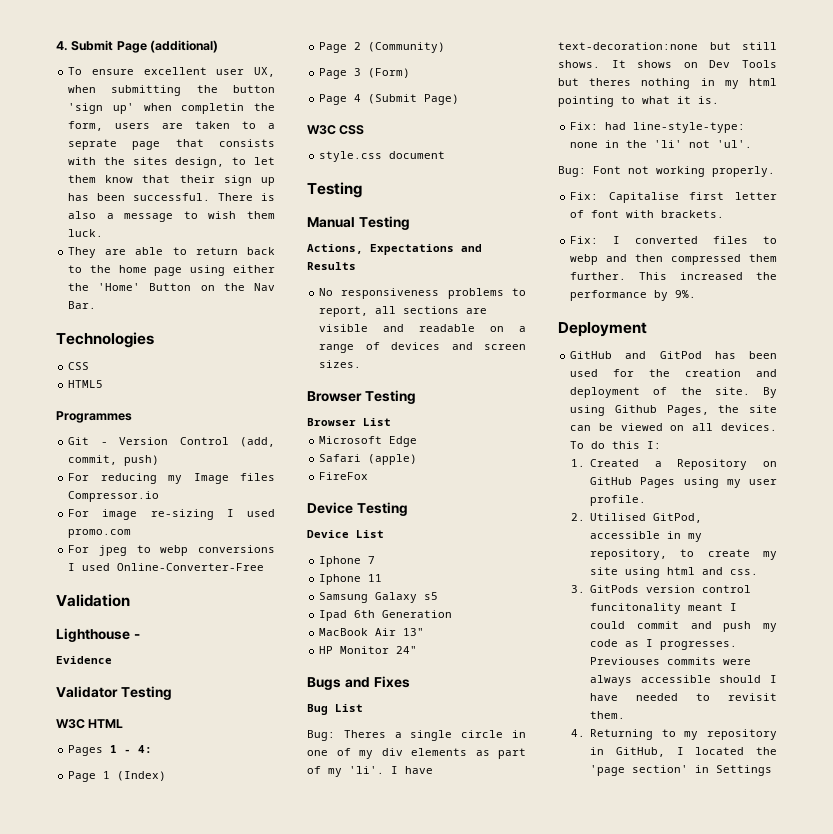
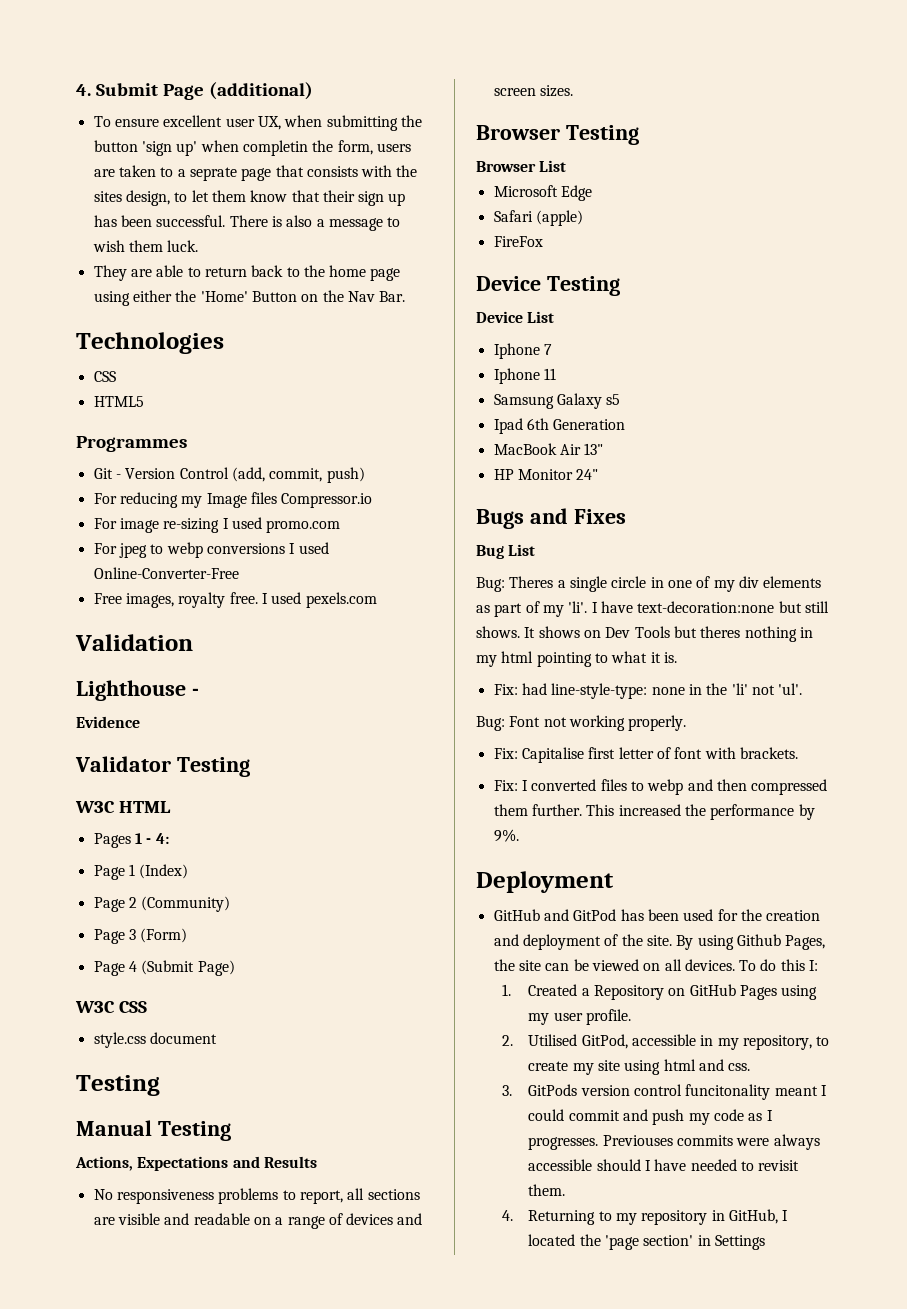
(265, 567) none -> [93,592,377,608] // Free images, royalty free. I used pexels.com

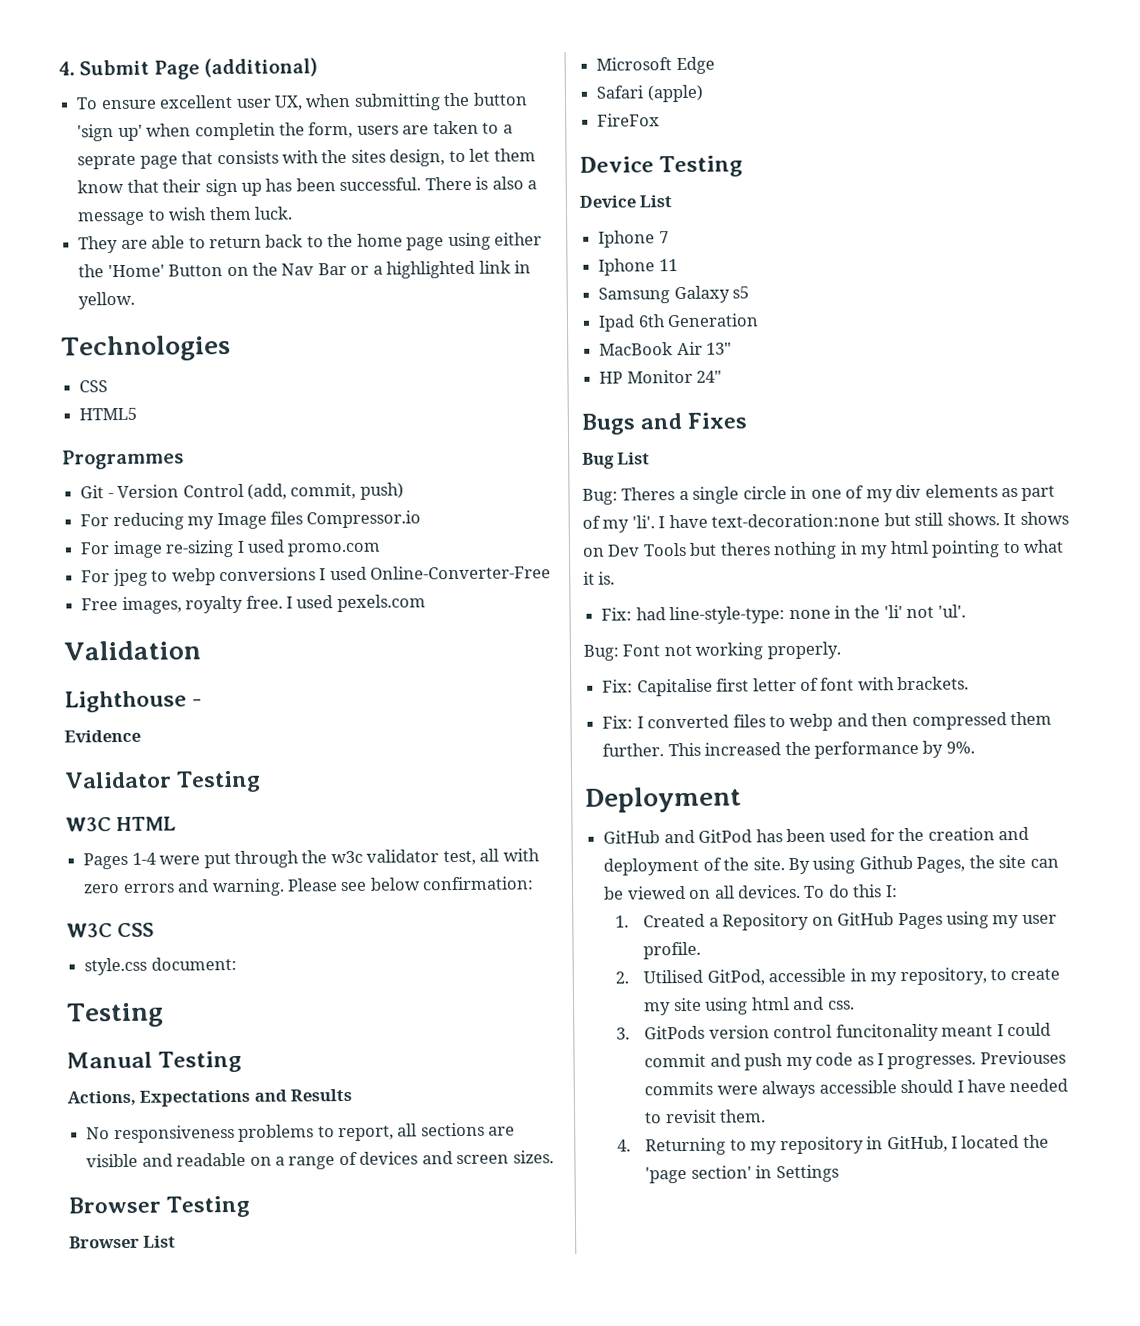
[379,291,406,302] Bar. -> [317,260,532,279] [78,291,136,310] Bar or a highlighted link in yellow.
[134,833,169,844] [93,864,189,880] [93,896,231,912] [93,928,188,944] [93,960,235,976] 1 - 4: // Page 1 (Index) // Page 2 (Community) // Page 3 (Form) // Page 4 (Submit Page) -> [131,848,540,869] [83,876,535,897] 1-4 were put through the w3c validator test, all with zero errors and warning. Please see below confirmation:
[149,1032,217,1044] document -> [150,956,237,971] document:

